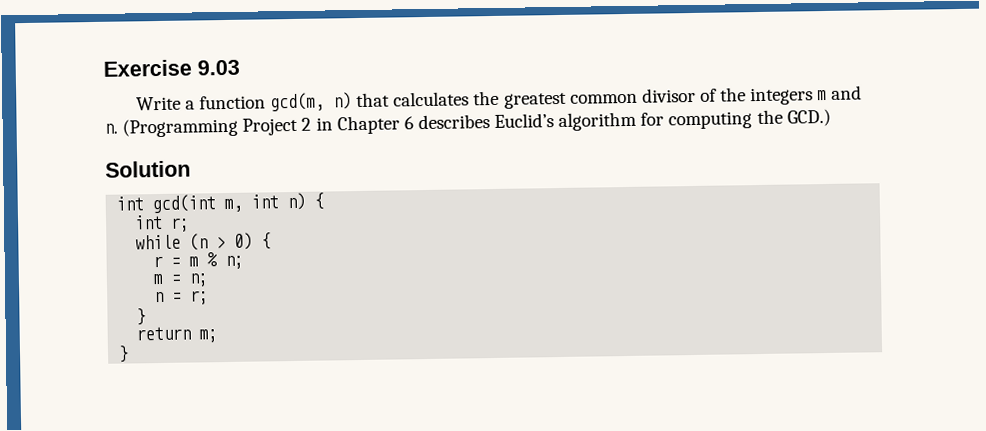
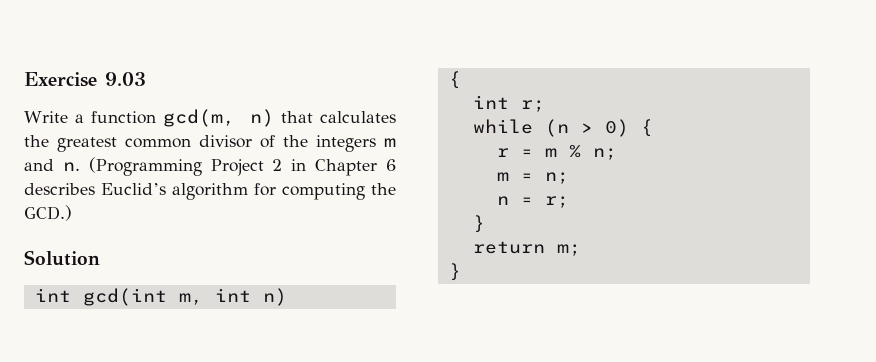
(307, 201) none -> (287, 297) //

